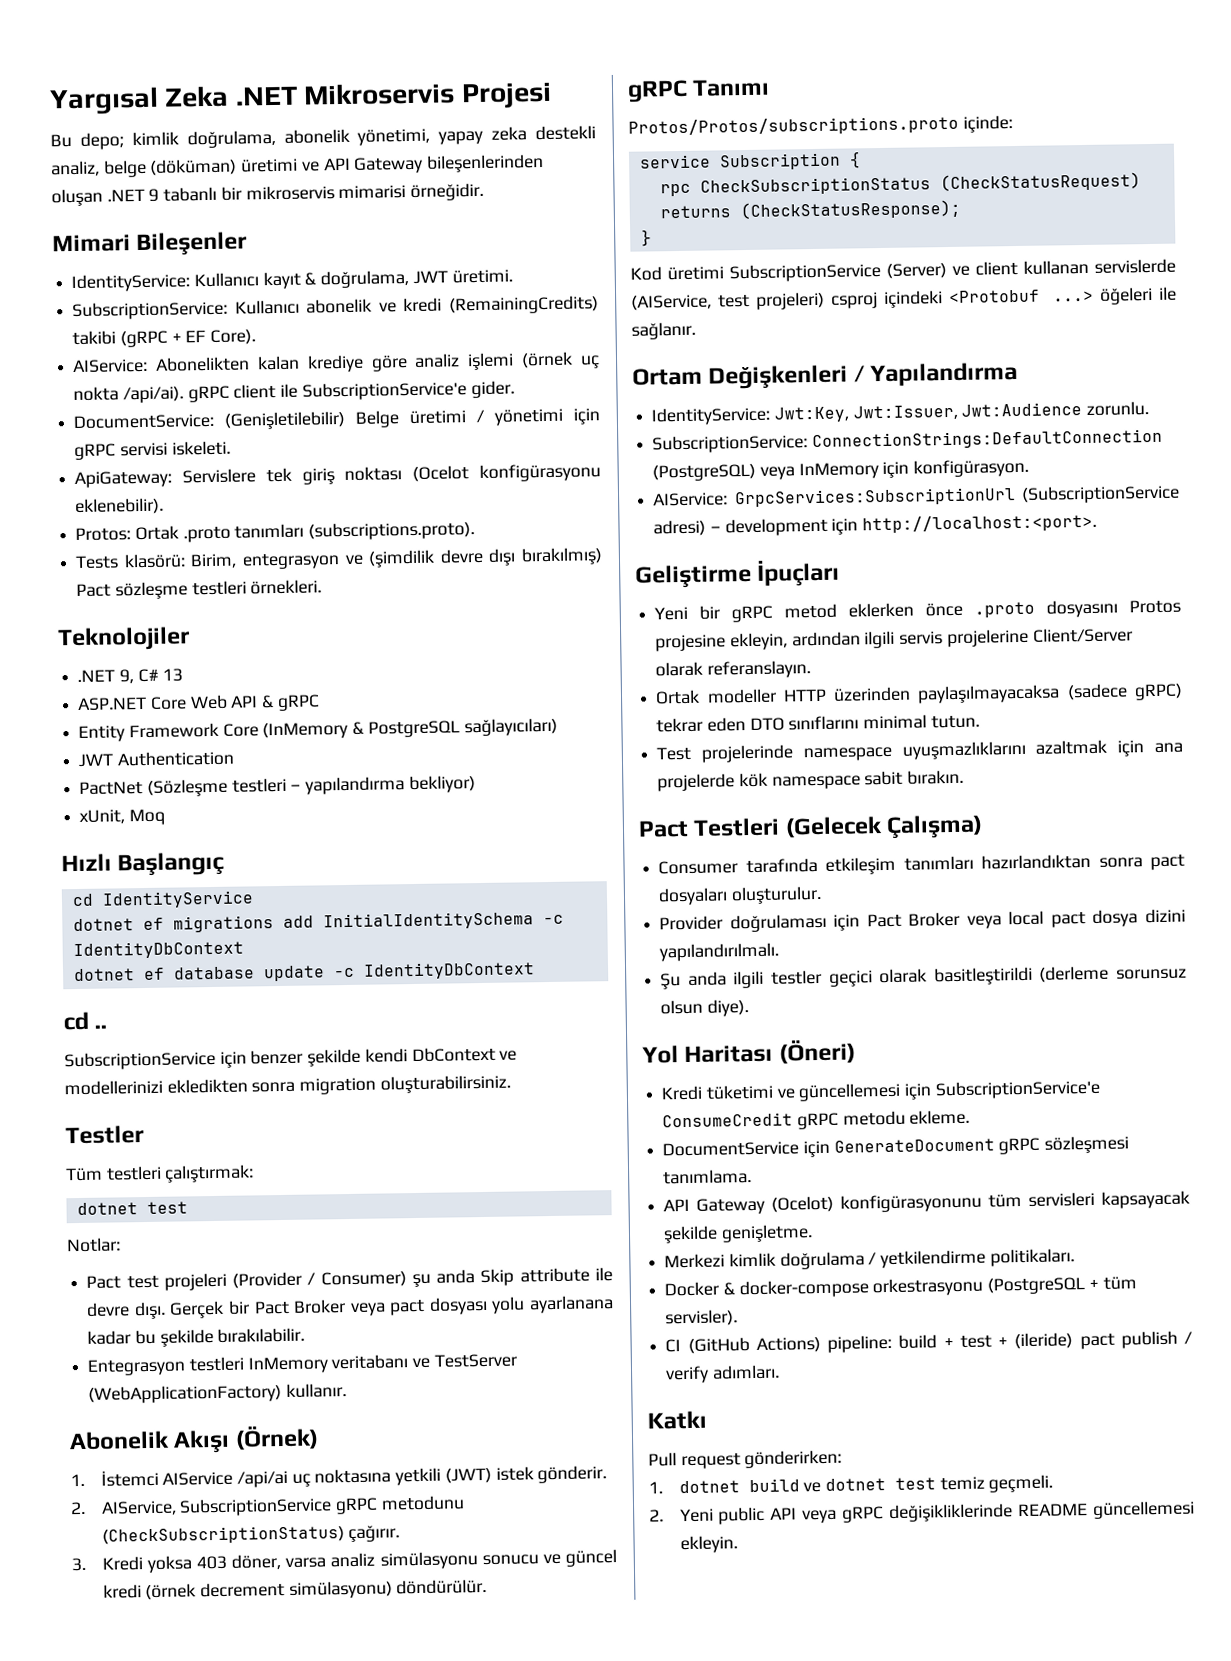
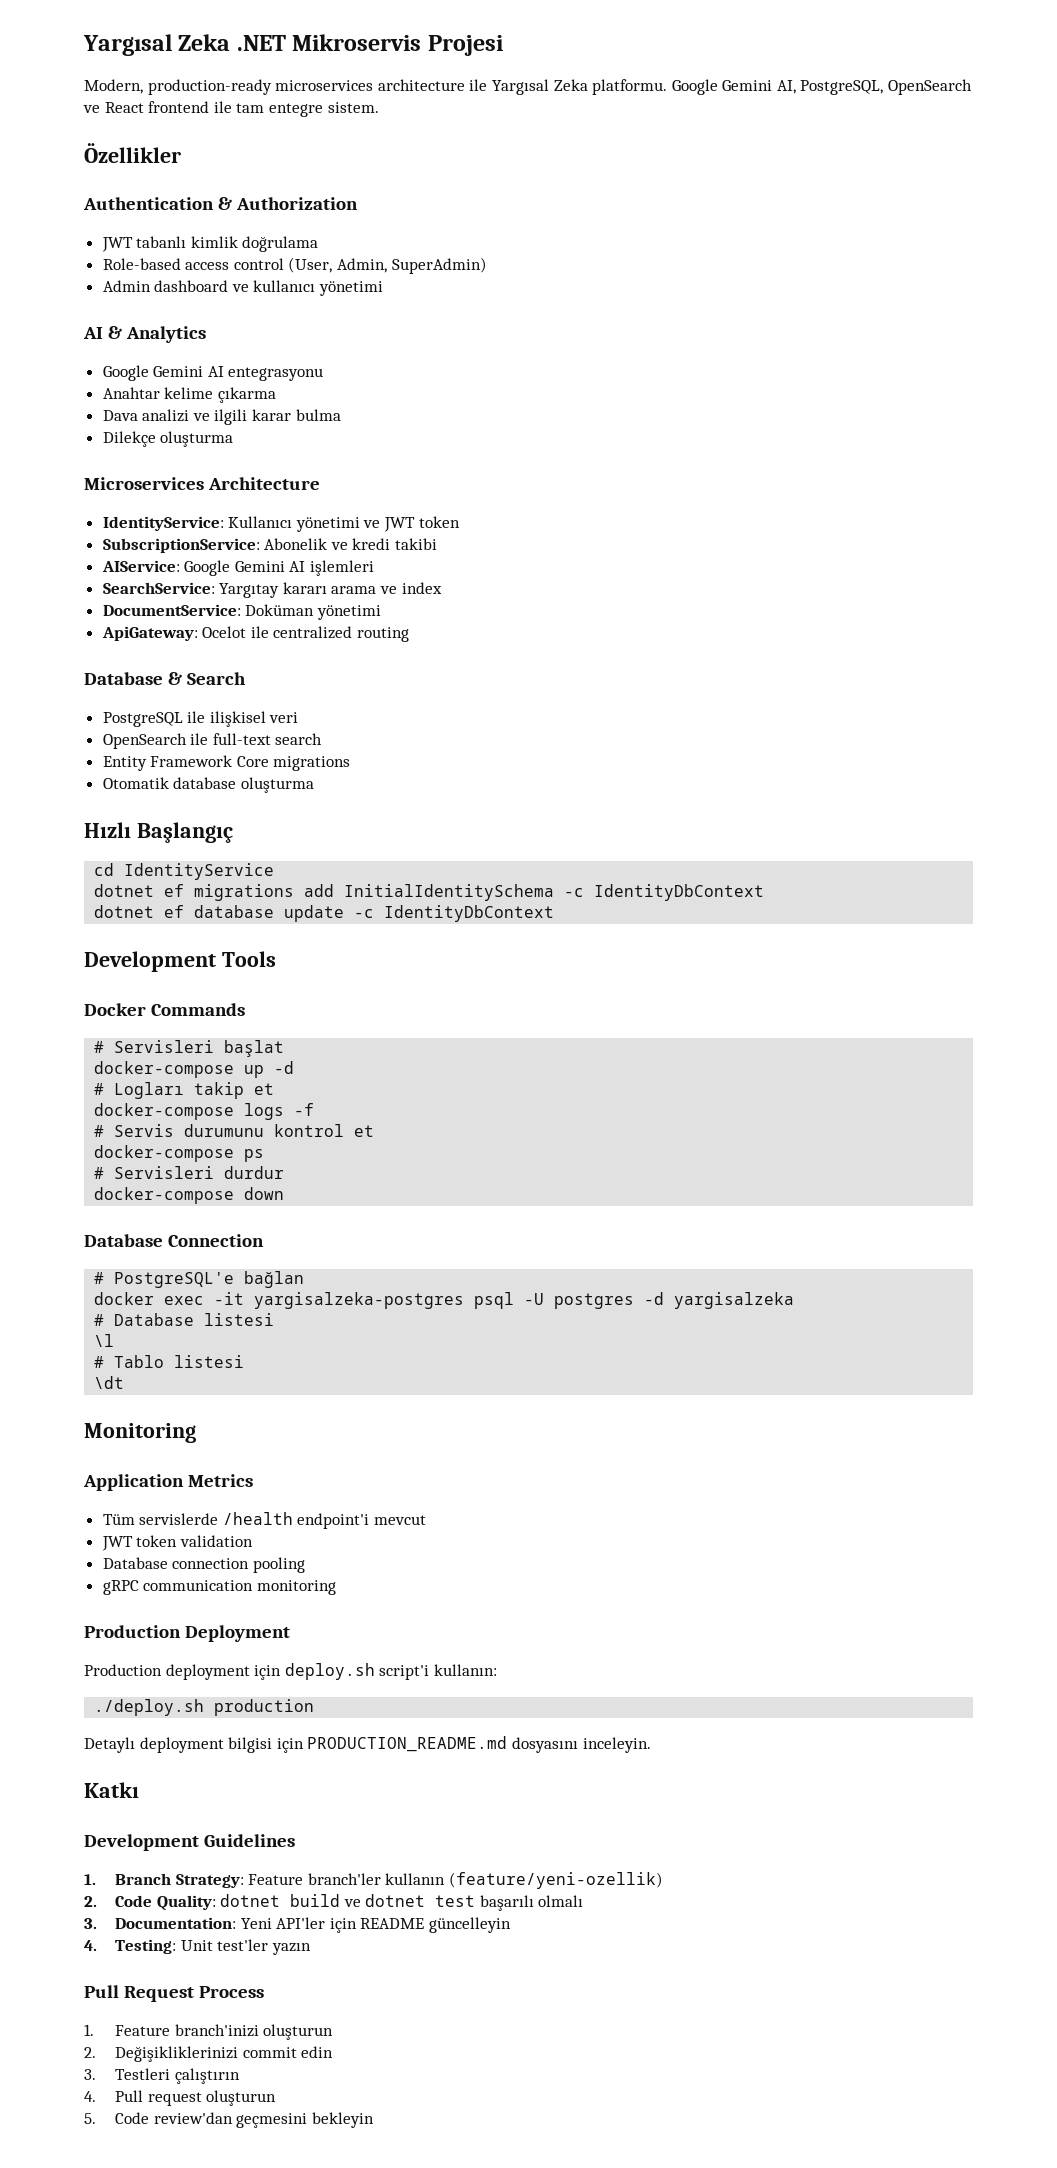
[50,125,596,150] [51,153,545,178] [51,182,485,207] [52,231,248,257] [71,269,513,293] [72,298,373,321] Bu depo; kimlik doğrulama, abonelik yönetimi, yapay zeka destekli analiz, belge (döküman) üretimi ve API Gateway bileşenlerinden oluşan .NET 9 tabanlı bir mikroservis mimarisi örneğidir. // Mimari Bileşenler // IdentityService: Kullanıcı kayıt & doğrulama, JWT üretimi. // SubscriptionService: Kullanıcı abonelik -> [84,79,973,95] [83,101,379,117] [84,143,181,163] [83,197,359,210] [101,236,319,252] [102,257,487,274] [102,280,384,296] [83,326,207,343] [102,365,324,381] [102,387,276,403] [102,409,341,425] [102,431,234,447] [84,477,321,490] [102,516,460,532] [102,538,328,553] Modern, production-ready microservices architecture ile Yargısal Zeka platformu. Google Gemini AI, PostgreSQL, OpenSearch ve React frontend ile tam entegre sistem. // Özellikler // Authentication & Authorization // JWT tabanlı kimlik doğrulama // Role-based access control (User, Admin, SuperAdmin) // Admin dashboard ve kullanıcı yönetimi // AI & Analytics // Google Gemini AI entegrasyonu // Anahtar kelime çıkarma // Dava analizi ve ilgili karar bulma // Dilekçe oluşturma // Microservices Architecture // IdentityService: Kullanıcı yönetimi ve JWT token // SubscriptionService: Abonelik
[449,295,599,315] (RemainingCredits) -> (391, 544) none
[119,329,257,348] [72,351,600,373] [73,380,515,404] [73,408,600,430] [74,440,231,460] [74,463,601,488] [75,497,165,515] [75,521,476,543] [75,547,603,570] [76,579,323,600] [57,626,190,652] [77,668,184,684] [77,694,320,712] [78,717,558,742] [78,750,234,767] [79,775,476,797] [79,808,165,826] (gRPC + EF Core). // AIService: Abonelikten kalan krediye göre analiz işlemi (örnek uç nokta /api/ai). gRPC client ile SubscriptionService'e gider. // DocumentService: (Genişletilebilir) Belge üretimi / yönetimi için gRPC servisi iskeleti. // ApiGateway: Servislere tek giriş noktası (Ocelot konfigürasyonu eklenebilir). // Protos: Ortak .proto tanımları (subscriptions.proto). // Tests klasörü: Birim, entegrasyon ve (şimdilik devre dışı bırakılmış) Pact sözleşme testleri örnekleri. // Teknolojiler // .NET 9, C# 13 // ASP.NET Core Web API & gRPC // Entity Framework Core (InMemory & PostgreSQL sağlayıcıları) // JWT Authentication // PactNet (Sözleşme testleri – yapılandırma bekliyor) // xUnit, Moq -> [101,560,375,576] [102,582,442,598] [102,604,381,620] [101,626,410,642] [84,672,247,685] [102,711,299,727] [102,733,323,749] [102,755,351,771] [102,777,314,793] // AIService: Google Gemini AI işlemleri // SearchService: Yargıtay kararı arama ve index // DocumentService: Doküman yönetimi // ApiGateway: Ocelot ile centralized routing // Database & Search // PostgreSQL ile ilişkisel veri // OpenSearch ile full-text search // Entity Framework Core migrations // Otomatik database oluşturma
[63,1011,108,1031] [64,1046,518,1071] [64,1074,511,1096] [65,1125,144,1145] [65,1164,255,1183] [76,1201,188,1216] [66,1237,121,1253] [86,1267,613,1291] [86,1295,614,1320] [87,1327,306,1347] [87,1353,517,1376] [88,1383,347,1404] [69,1425,319,1454] [70,1465,608,1488] [70,1495,465,1517] [101,1525,401,1545] [71,1549,617,1574] [102,1578,488,1601] [627,78,771,103] [628,115,1013,137] [638,151,861,171] [659,172,1141,197] [659,199,961,221] [640,229,652,247] [630,258,1176,283] [631,286,1177,311] [631,321,696,340] [632,361,1019,390] [651,401,1150,426] [652,428,1163,454] [652,458,1030,482] [653,484,1180,508] [653,513,1098,537] [635,559,841,589] [654,599,1181,623] [655,627,1133,652] [655,660,811,679] [655,683,1183,705] [656,714,980,733] [656,739,1183,763] [657,769,965,792] [638,814,984,839] [658,853,1185,875] [658,885,822,906] [659,908,1186,933] [659,942,780,962] [660,965,1187,990] [660,999,749,1017] [642,1039,856,1064] [661,1079,1101,1102] [662,1109,971,1130] [662,1135,1130,1158] [663,1169,753,1185] [663,1190,1190,1215] [663,1224,813,1244] [664,1248,1075,1270] [664,1276,1137,1299] [665,1309,739,1327] [665,1330,1193,1354] [665,1364,780,1384] [647,1410,707,1430] [648,1449,843,1470] [648,1481,663,1494] cd .. // SubscriptionService için benzer şekilde kendi DbContext ve modellerinizi ekledikten sonra migration oluşturabilirsiniz. // Testler // Tüm testleri çalıştırmak: // dotnet test // Notlar: // Pact test projeleri (Provider / Consumer) şu anda Skip attribute ile devre dışı. Gerçek bir Pact Broker veya pact dosyası yolu ayarlanana kadar bu şekilde bırakılabilir. // Entegrasyon testleri InMemory veritabanı ve TestServer (WebApplicationFactory) kullanır. // Abonelik Akışı (Örnek) // 1. İstemci AIService /api/ai uç noktasına yetkili (JWT) istek gönderir. // 2. AIService, SubscriptionService gRPC metodunu (CheckSubscriptionStatus) çağırır. // 3. Kredi yoksa 403 döner, varsa analiz simülasyonu sonucu ve güncel kredi (örnek decrement simülasyonu) döndürülür. // gRPC Tanımı // Protos/Protos/subscriptions.proto içinde: // service Subscription { // rpc CheckSubscriptionStatus (CheckStatusRequest) returns (CheckStatusResponse); // } // Kod üretimi SubscriptionService (Server) ve client kullanan servislerde (AIService, test projeleri) csproj içindeki <Protobuf ...> öğeleri ile sağlanır. // Ortam Değişkenleri / Yapılandırma // IdentityService: Jwt:Key, Jwt:Issuer, Jwt:Audience zorunlu. // SubscriptionService: ConnectionStrings:DefaultConnection (PostgreSQL) veya InMemory için konfigürasyon. // AIService: GrpcServices:SubscriptionUrl (SubscriptionService adresi) – development için http://localhost:<port>. // Geliştirme İpuçları // Yeni bir gRPC metod eklerken önce .proto dosyasını Protos projesine ekleyin, ardından ilgili servis projelerine Client/Server olarak referanslayın. // Ortak modeller HTTP üzerinden paylaşılmayacaksa (sadece gRPC) tekrar eden DTO sınıflarını minimal tutun. // Test projelerinde namespace uyuşmazlıklarını azaltmak için ana projelerde kök namespace sabit bırakın. // Pact Testleri (Gelecek Çalışma) // Consumer tarafında etkileşim tanımları hazırlandıktan sonra pact dosyaları oluşturulur. // Provider doğrulaması için Pact Broker veya local pact dosya dizini yapılandırılmalı. // Şu anda ilgili testler geçici olarak basitleştirildi (derleme sorunsuz olsun diye). // Yol Haritası (Öneri) // Kredi tüketimi ve güncellemesi için SubscriptionService'e ConsumeCredit gRPC metodu ekleme. // DocumentService için GenerateDocument gRPC sözleşmesi tanımlama. // API Gateway (Ocelot) konfigürasyonunu tüm servisleri kapsayacak şekilde genişletme. // Merkezi kimlik doğrulama / yetkilendirme politikaları. // Docker & docker-compose orkestrasyonu (PostgreSQL + tüm servisler). // CI (GitHub Actions) pipeline: build + test + (ileride) pact publish / verify adımları. // Katkı // Pull request gönderirken: // 1. -> [84,951,276,972] [84,1003,246,1016] [94,1040,285,1057] [94,1061,295,1078] [94,1082,275,1099] [94,1103,315,1120] [94,1124,375,1137] [94,1145,265,1162] [94,1166,285,1179] [94,1187,285,1204] [84,1234,265,1247] [94,1271,305,1288] [94,1292,795,1309] [94,1313,275,1326] [94,1334,115,1347] [94,1355,245,1368] [94,1376,125,1389] [84,1423,196,1443] [83,1474,254,1491] [102,1512,427,1529] [101,1535,253,1551] [102,1557,305,1573] [102,1580,336,1595] [84,1625,291,1642] [84,1663,497,1680] [94,1699,315,1716] [84,1736,651,1753] [84,1782,139,1798] [84,1834,296,1851] [84,1872,663,1889] [84,1895,216,1911] Development Tools // Docker Commands // # Servisleri başlat // docker-compose up -d // # Logları takip et // docker-compose logs -f // # Servis durumunu kontrol et // docker-compose ps // # Servisleri durdur // docker-compose down // Database Connection // # PostgreSQL'e bağlan // docker exec -it yargisalzeka-postgres psql -U postgres -d yargisalzeka // # Database listesi // \l // # Tablo listesi // \dt // Monitoring // Application Metrics // Tüm servislerde /health endpoint'i mevcut // JWT token validation // Database connection pooling // gRPC communication monitoring // Production Deployment // Production deployment için deploy.sh script'i kullanın: // ./deploy.sh production // Detaylı deployment bilgisi için PRODUCTION_README.md dosyasını inceleyin. // Katkı // Development Guidelines // 1. Branch Strategy: Feature branch'ler kullanın (feature/yeni-ozellik) // 2. Code Quality:
[939,1474,1054,1493] [649,1500,1195,1525] [679,1535,738,1554] temiz geçmeli. // 2. Yeni public API veya gRPC değişikliklerinde README güncellemesi ekleyin. -> [479,1895,584,1911] [84,1917,511,1933] [84,1939,311,1955] [84,1985,265,2002] [84,2024,334,2040] [84,2046,334,2062] [84,2068,240,2084] [84,2090,277,2106] [84,2112,374,2128] başarılı olmalı // 3. Documentation: Yeni API'ler için README güncelleyin // 4. Testing: Unit test'ler yazın // Pull Request Process // 1. Feature branch'inizi oluşturun // 2. Değişikliklerinizi commit edin // 3. Testleri çalıştırın // 4. Pull request oluşturun // 5. Code review'dan geçmesini bekleyin

